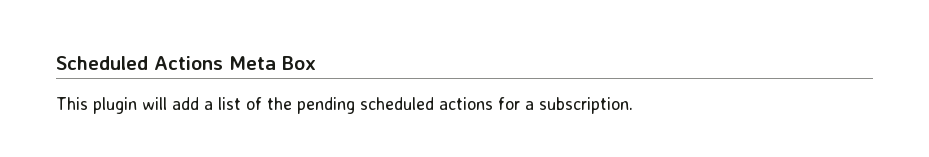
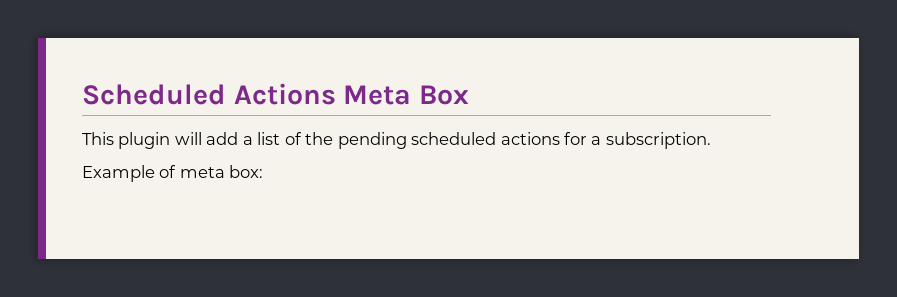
(633, 105) none -> [82,165,264,182] // Example of meta box:

